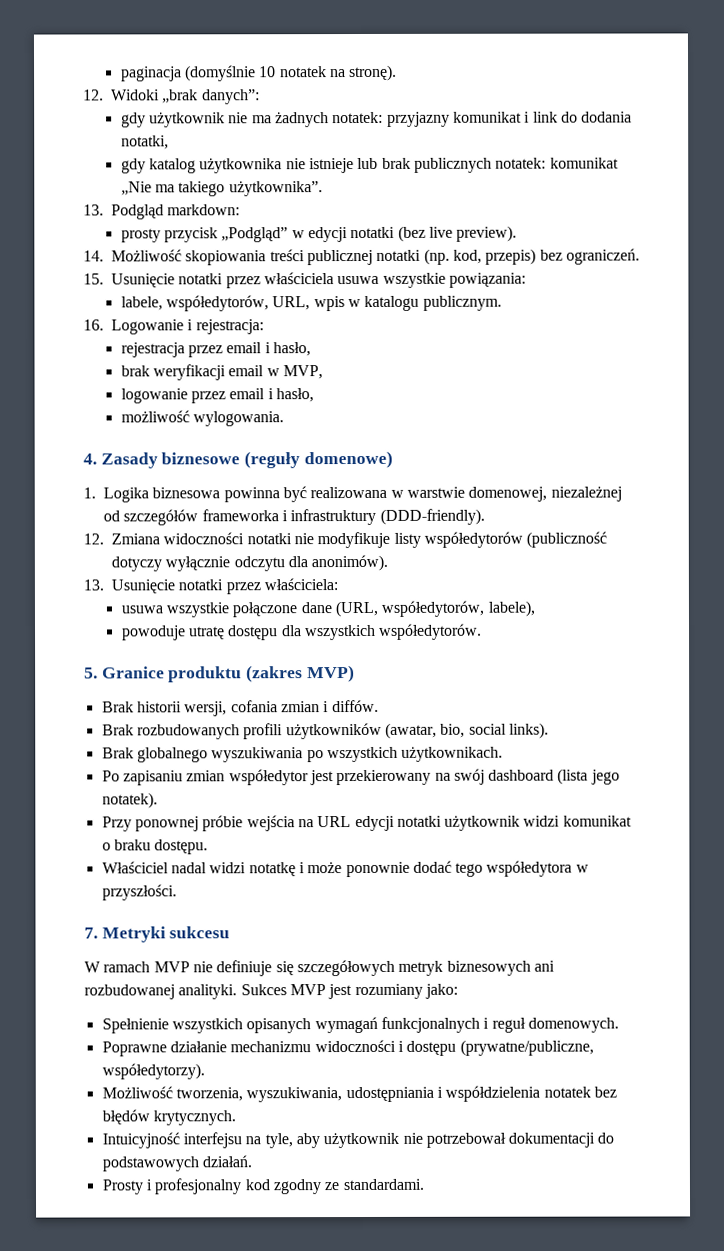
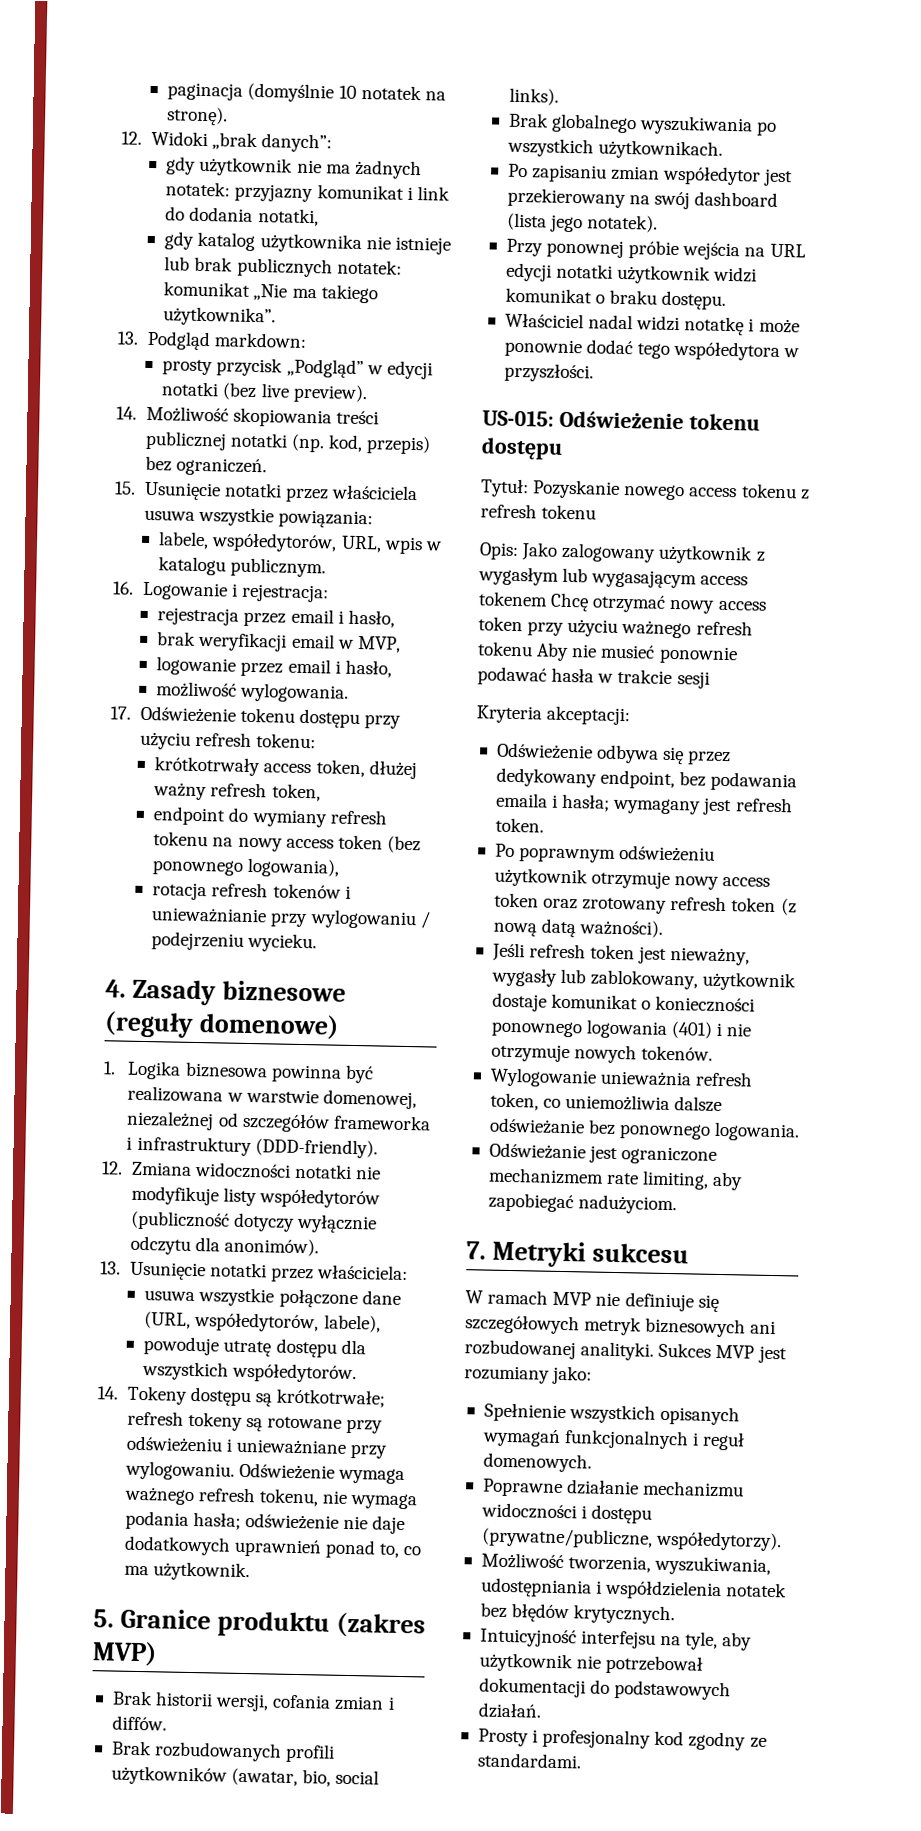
(284, 419) none -> [110,705,401,729] [139,731,316,750] [154,756,417,780] [153,782,321,802] [153,806,387,828] [153,831,421,854] [152,857,341,878] [152,882,351,901] [151,907,431,930] [151,931,318,953] // 17. Odświeżenie tokenu dostępu przy użyciu refresh tokenu: // krótkotrwały access token, dłużej ważny refresh token, // endpoint do wymiany refresh tokenu na nowy access token (bez ponownego logowania), // rotacja refresh tokenów i unieważnianie przy wylogowaniu / podejrzeniu wycieku.
(483, 631) none -> [97,1385,385,1408] [126,1410,384,1434] [125,1435,387,1459] [124,1460,405,1485] [123,1486,418,1510] [124,1510,406,1535] [123,1535,422,1559] [123,1561,250,1582] // 14. Tokeny dostępu są krótkotrwałe; refresh tokeny są rotowane przy odświeżeniu i unieważniane przy wylogowaniu. Odświeżenie wymaga ważnego refresh tokenu, nie wymaga podania hasła; odświeżenie nie daje dodatkowych uprawnień ponad to, co ma użytkownik.
(177, 892) none -> [482,409,760,431] [481,437,563,460] [480,478,810,501] [480,503,597,520] [479,542,765,565] [478,566,749,589] [478,591,767,614] [478,616,753,639] [477,641,738,665] [477,666,710,689] [476,705,631,726] [496,742,732,766] [495,767,798,792] [495,792,793,816] [494,817,544,833] [494,843,716,863] [493,867,771,890] [493,892,797,916] [492,918,664,938] [491,942,751,966] [490,967,797,992] [491,992,756,1013] [490,1019,752,1039] [490,1043,714,1064] [489,1067,754,1088] [489,1092,723,1113] [488,1117,801,1142] [488,1142,718,1165] [487,1167,744,1191] [487,1192,678,1215] // US-015: Odświeżenie tokenu dostępu // Tytuł: Pozyskanie nowego access tokenu z refresh tokenu // Opis: Jako zalogowany użytkownik z wygasłym lub wygasającym access tokenem Chcę otrzymać nowy access token przy użyciu ważnego refresh tokenu Aby nie musieć ponownie podawać hasła w trakcie sesji // Kryteria akceptacji: // Odświeżenie odbywa się przez dedykowany endpoint, bez podawania emaila i hasła; wymagany jest refresh token. // Po poprawnym odświeżeniu użytkownik otrzymuje nowy access token oraz zrotowany refresh token (z nową datą ważności). // Jeśli refresh token jest nieważny, wygasły lub zablokowany, użytkownik dostaje komunikat o konieczności ponownego logowania (401) i nie otrzymuje nowych tokenów. // Wylogowanie unieważnia refresh token, co uniemożliwia dalsze odświeżanie bez ponownego logowania. // Odświeżanie jest ograniczone mechanizmem rate limiting, aby zapobiegać nadużyciom.

